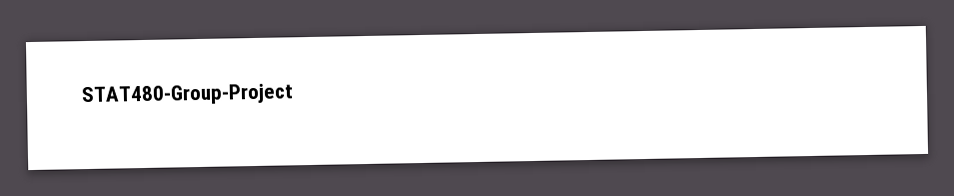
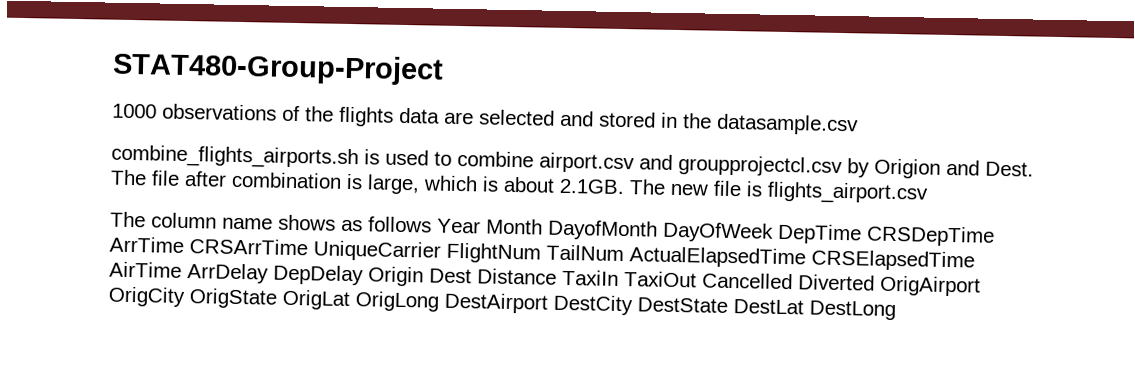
(294, 95) none -> [112,103,859,136] [111,144,1034,179] [110,169,929,205] [110,211,995,247] [109,236,975,272] [109,261,981,297] [108,286,896,321] // 1000 observations of the flights data are selected and stored in the datasample.csv // combine_flights_airports.sh is used to combine airport.csv and groupprojectcl.csv by Origion and Dest. The file after combination is large, which is about 2.1GB. The new file is flights_airport.csv // The column name shows as follows Year Month DayofMonth DayOfWeek DepTime CRSDepTime ArrTime CRSArrTime UniqueCarrier FlightNum TailNum ActualElapsedTime CRSElapsedTime AirTime ArrDelay DepDelay Origin Dest Distance TaxiIn TaxiOut Cancelled Diverted OrigAirport OrigCity OrigState OrigLat OrigLong DestAirport DestCity DestState DestLat DestLong

